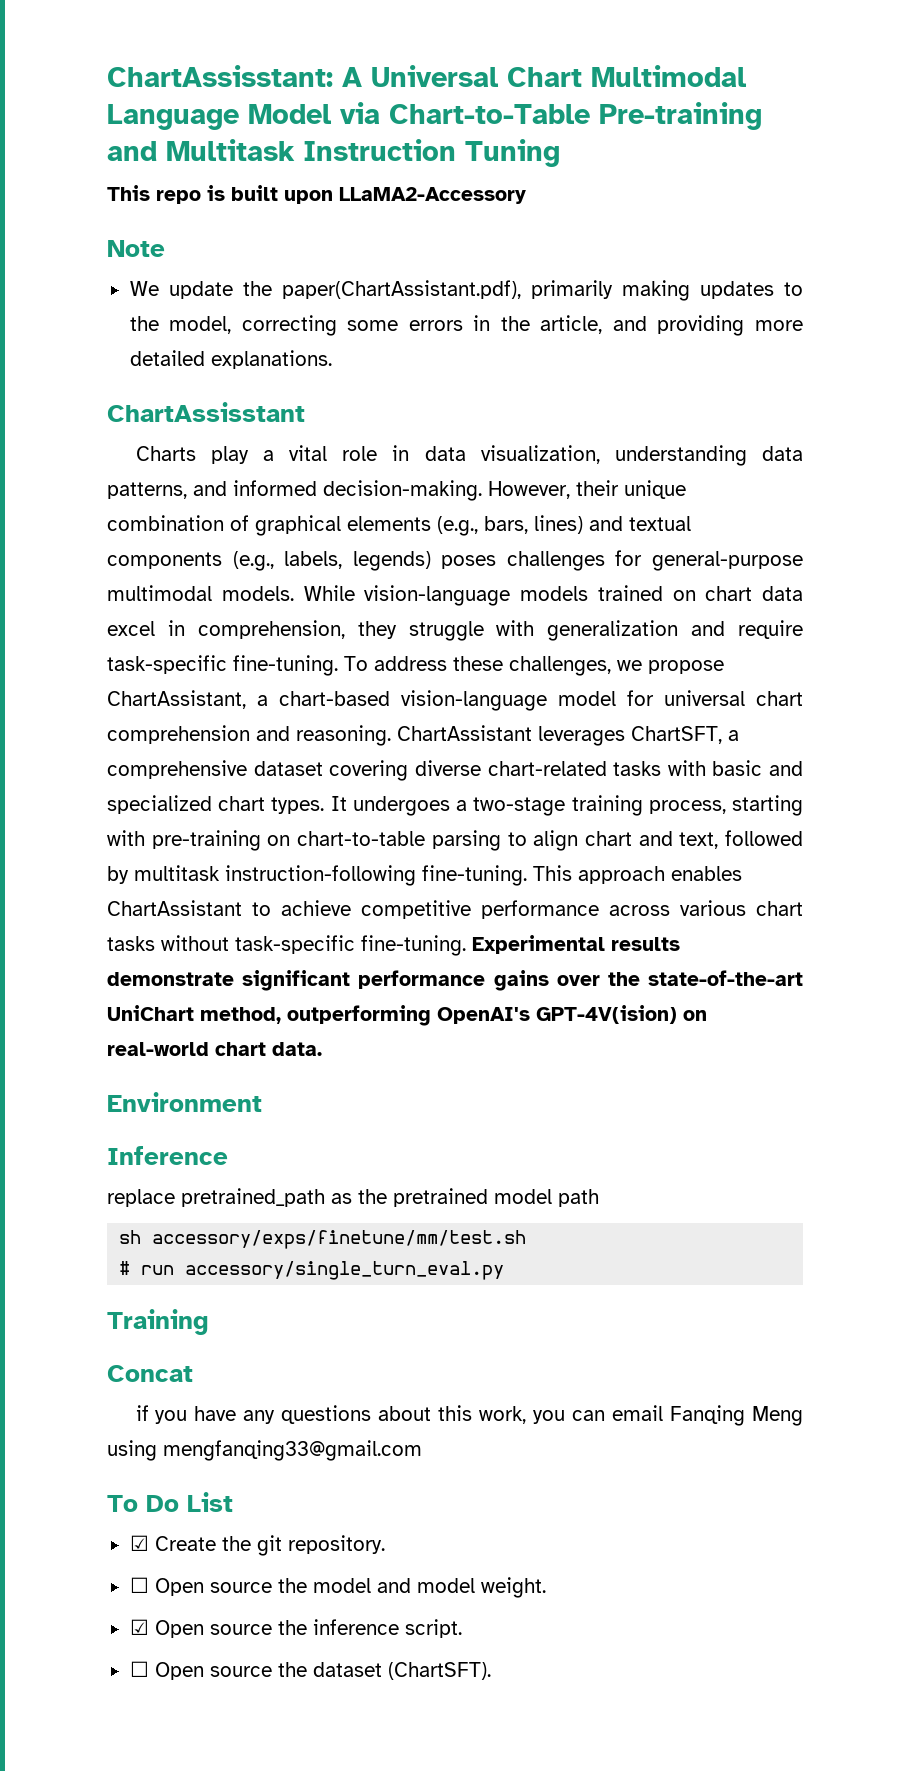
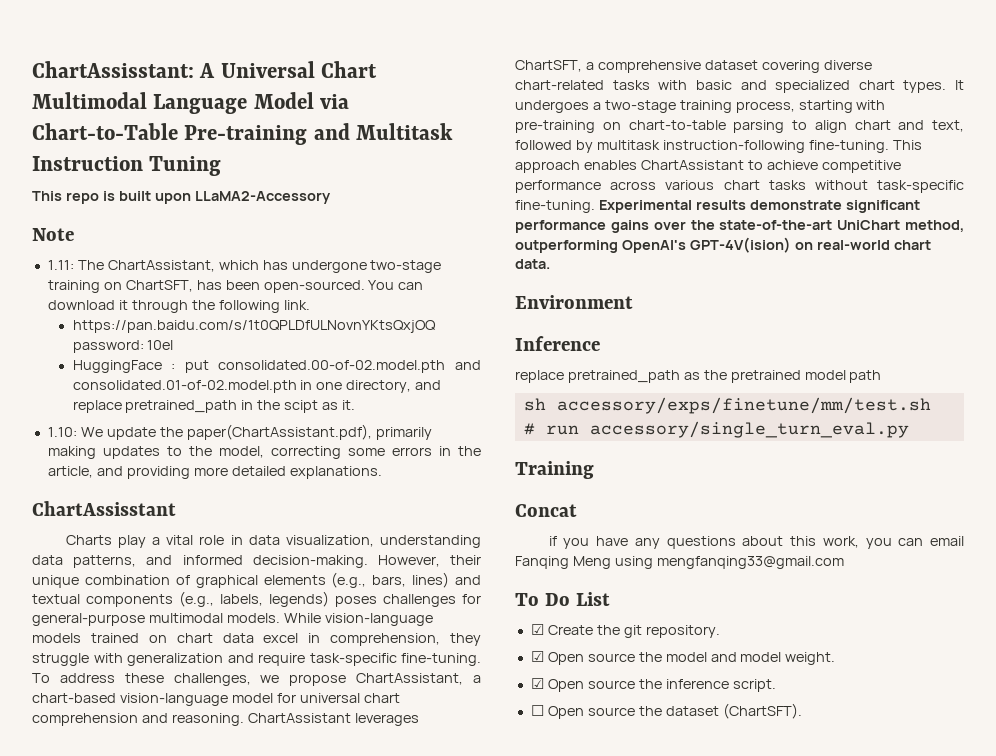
(165, 248) none -> [47,260,442,273] [47,280,424,293] [47,300,310,313] [72,320,436,333] [72,340,174,353] [72,360,481,373] [72,380,442,393] [72,400,355,413] [47,427,77,437] 1.11: The ChartAssistant, which has undergone two-stage training on ChartSFT, has been open-sourced. You can download it through the following link. // https://pan.baidu.com/s/1t0QPLDfULNovnYKtsQxjOQ password: 10el // HuggingFace : put consolidated.00-of-02.model.pth and consolidated.01-of-02.model.pth in one directory, and replace pretrained_path in the scipt as it. // 1.10:
[129,1577,149,1593] ☐ -> [530,651,544,662] ☑

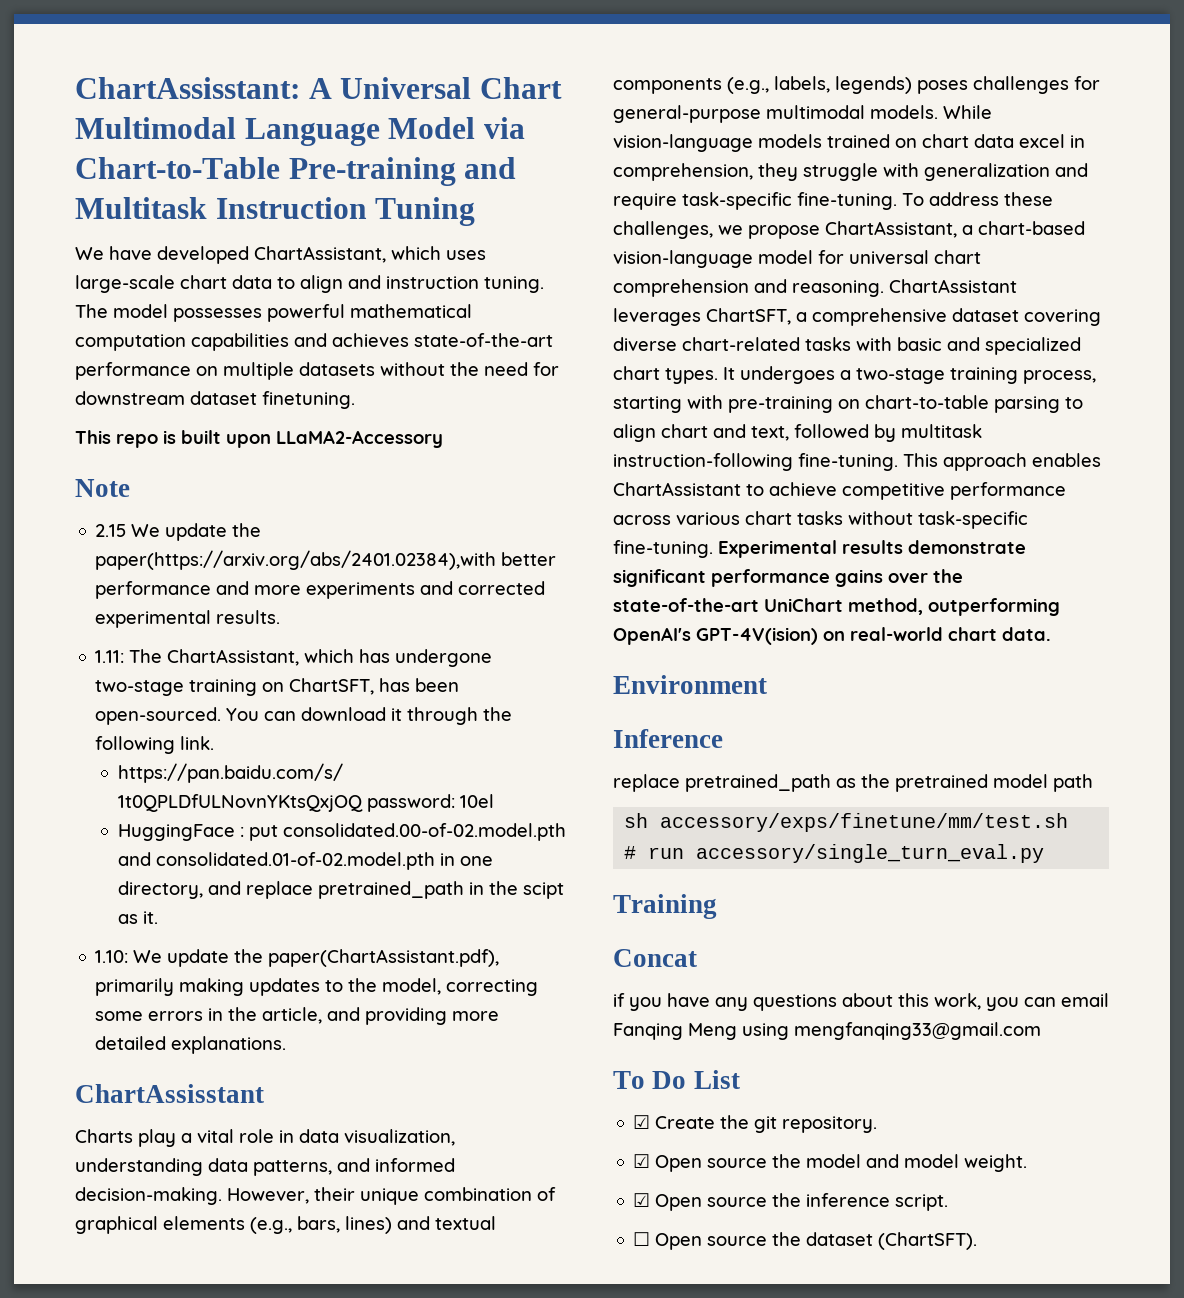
(222, 166) none -> [75,246,486,264] [75,275,544,293] [75,304,472,322] [75,333,553,351] [75,362,559,380] [75,391,355,409] // We have developed ChartAssistant, which uses large-scale chart data to align and instruction tuning. The model possesses powerful mathematical computation capabilities and achieves state-of-the-art performance on multiple datasets without the need for downstream dataset finetuning.
(74, 234) none -> [95,523,262,541] [95,550,557,570] [95,581,546,599] [95,610,281,628] // 2.15 We update the paper(https://arxiv.org/abs/2401.02384),with better performance and more experiments and corrected experimental results.

